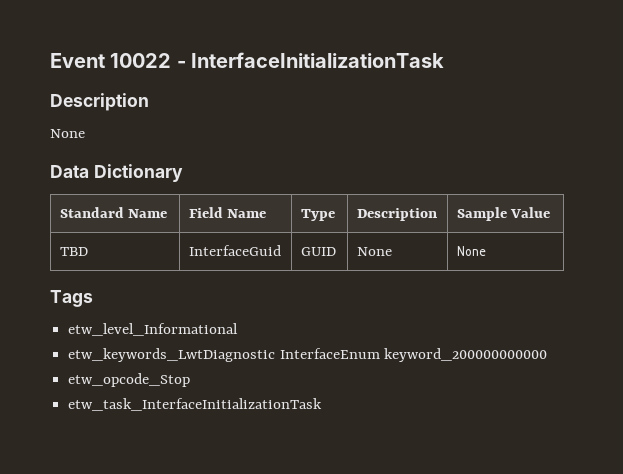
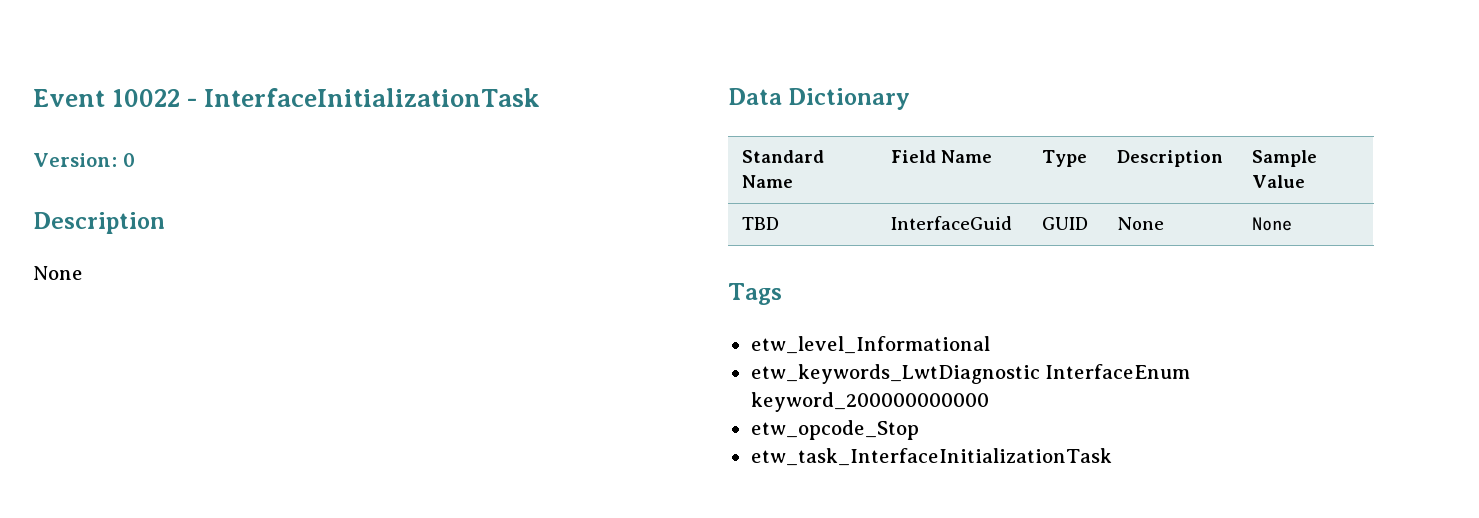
(445, 60) none -> [33,153,135,167] // Version: 0

